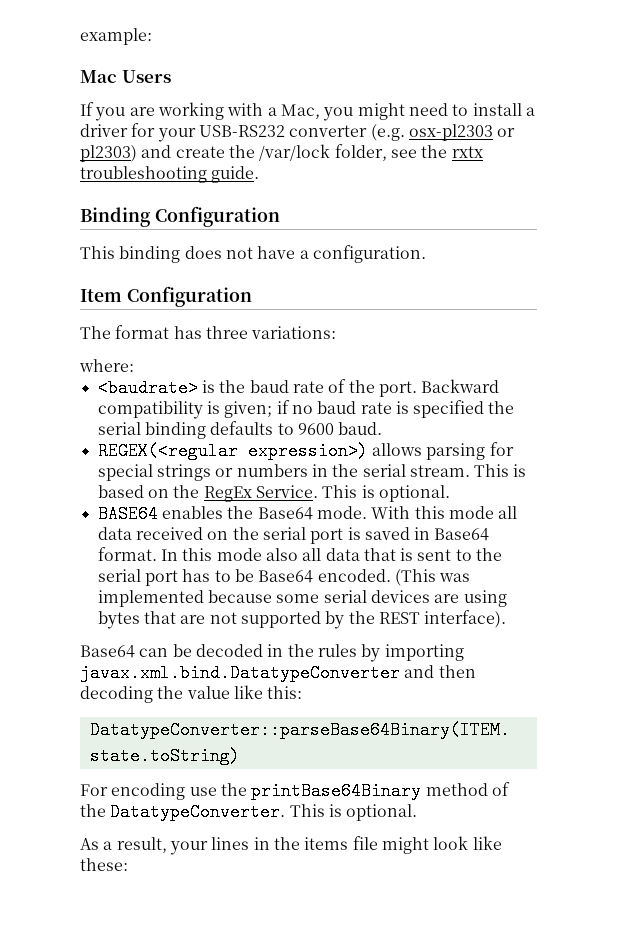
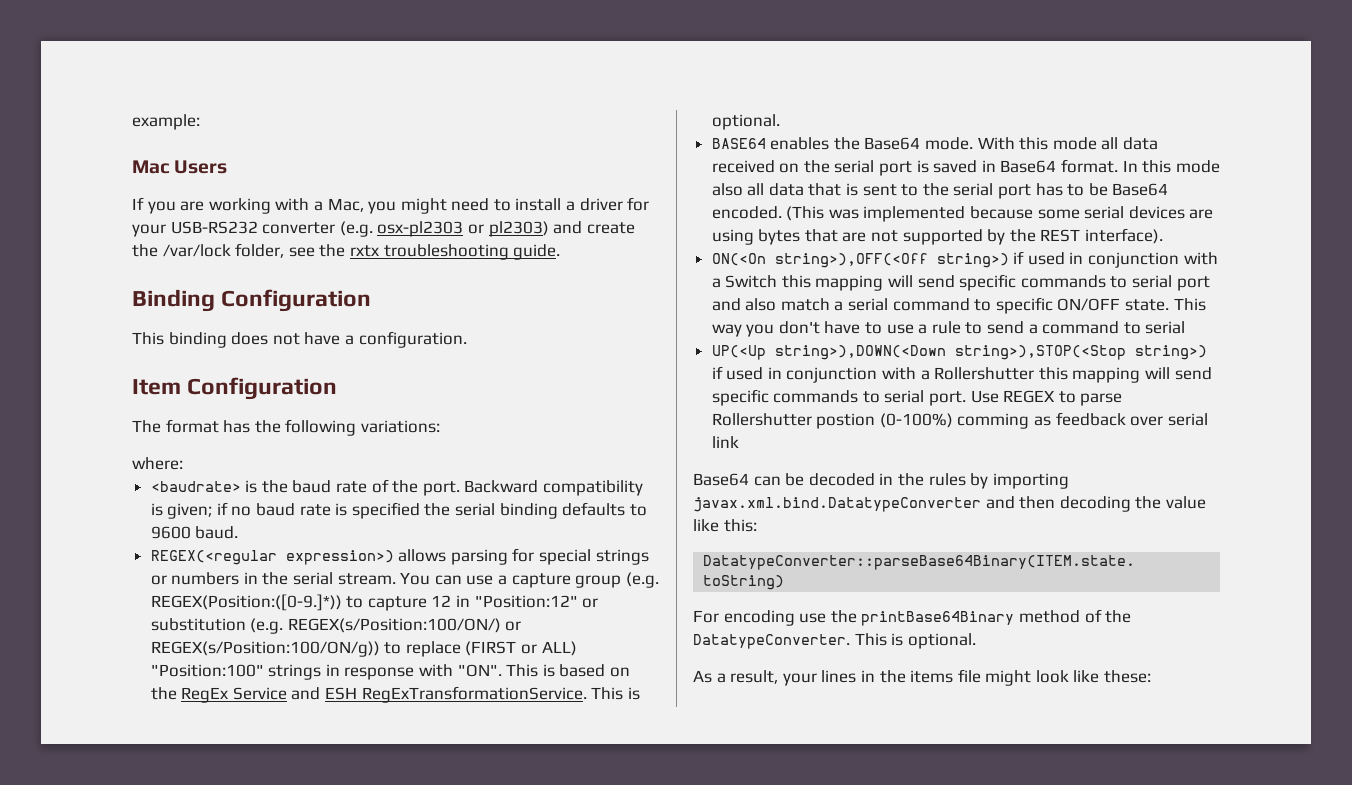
[205,326,248,339] three -> [254,419,357,436] the following
(470, 471) none -> [400,572,659,588] [150,594,599,611] [150,618,522,634] [150,641,577,657] [150,664,502,680] You can use a capture group (e.g. REGEX(Position:([0-9.]*)) to capture 12 in "Position:12" or substitution (e.g. REGEX(s/Position:100/ON/) or REGEX(s/Position:100/ON/g)) to replace (FIRST or ALL) "Position:100" strings in response with "ON".
[255,485,318,498] Service. -> [232,686,587,703] Service and ESH RegExTransformationService.
(507, 619) none -> [711,251,1218,268] [711,274,1210,291] [711,297,1206,314] [711,321,1186,337] [711,345,1207,360] [711,366,1212,383] [711,389,1123,406] [711,412,1208,429] [711,436,739,448] // ON(<On string>),OFF(<Off string>) if used in conjunction with a Switch this mapping will send specific commands to serial port and also match a serial command to specific ON/OFF state. This way you don't have to use a rule to send a command to serial // UP(<Up string>),DOWN(<Down string>),STOP(<Stop string>) if used in conjunction with a Rollershutter this mapping will send specific commands to serial port. Use REGEX to parse Rollershutter postion (0-100%) comming as feedback over serial link

